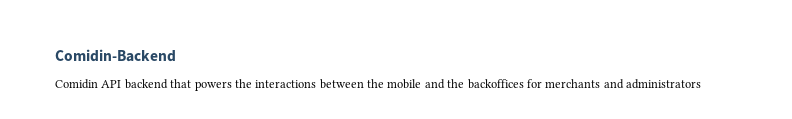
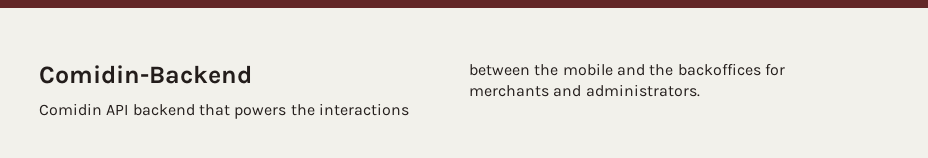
[626,79,701,89] administrators -> [585,84,700,97] administrators.

